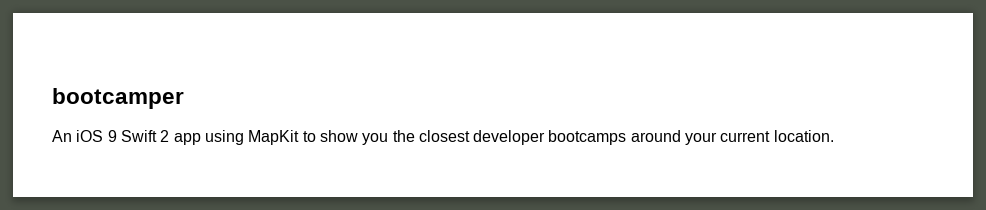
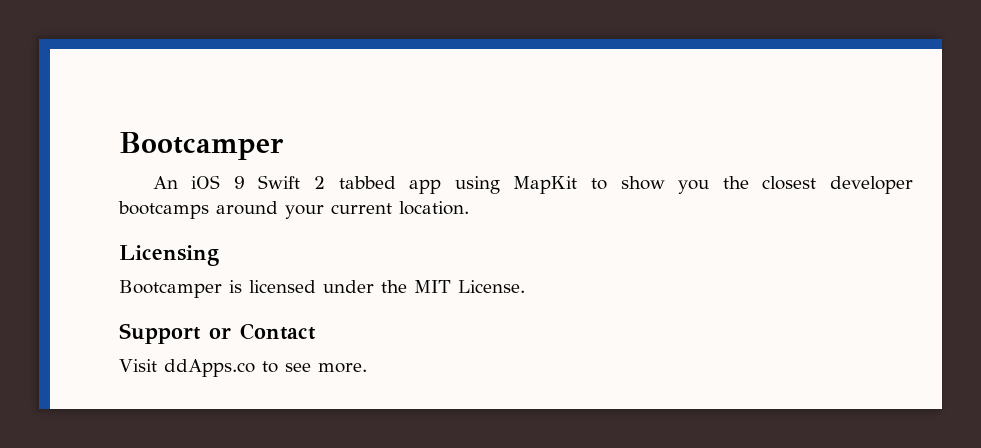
[52,88,184,109] bootcamper -> [119,132,284,160] Bootcamper
(170, 136) none -> [338,176,396,189] tabbed
(834, 136) none -> [119,245,219,266] [119,280,525,298] [119,323,316,344] [119,359,367,377] // Licensing // Bootcamper is licensed under the MIT License. // Support or Contact // Visit ddApps.co to see more.

